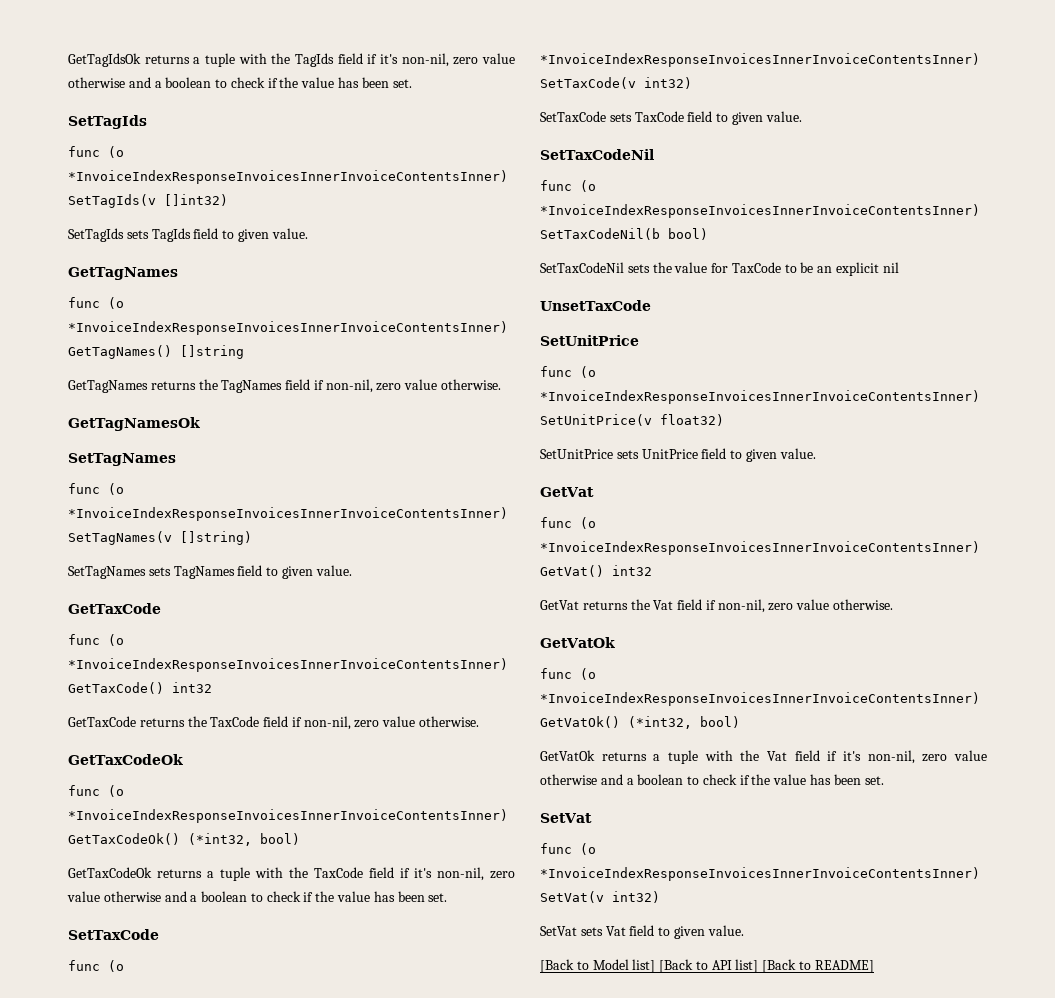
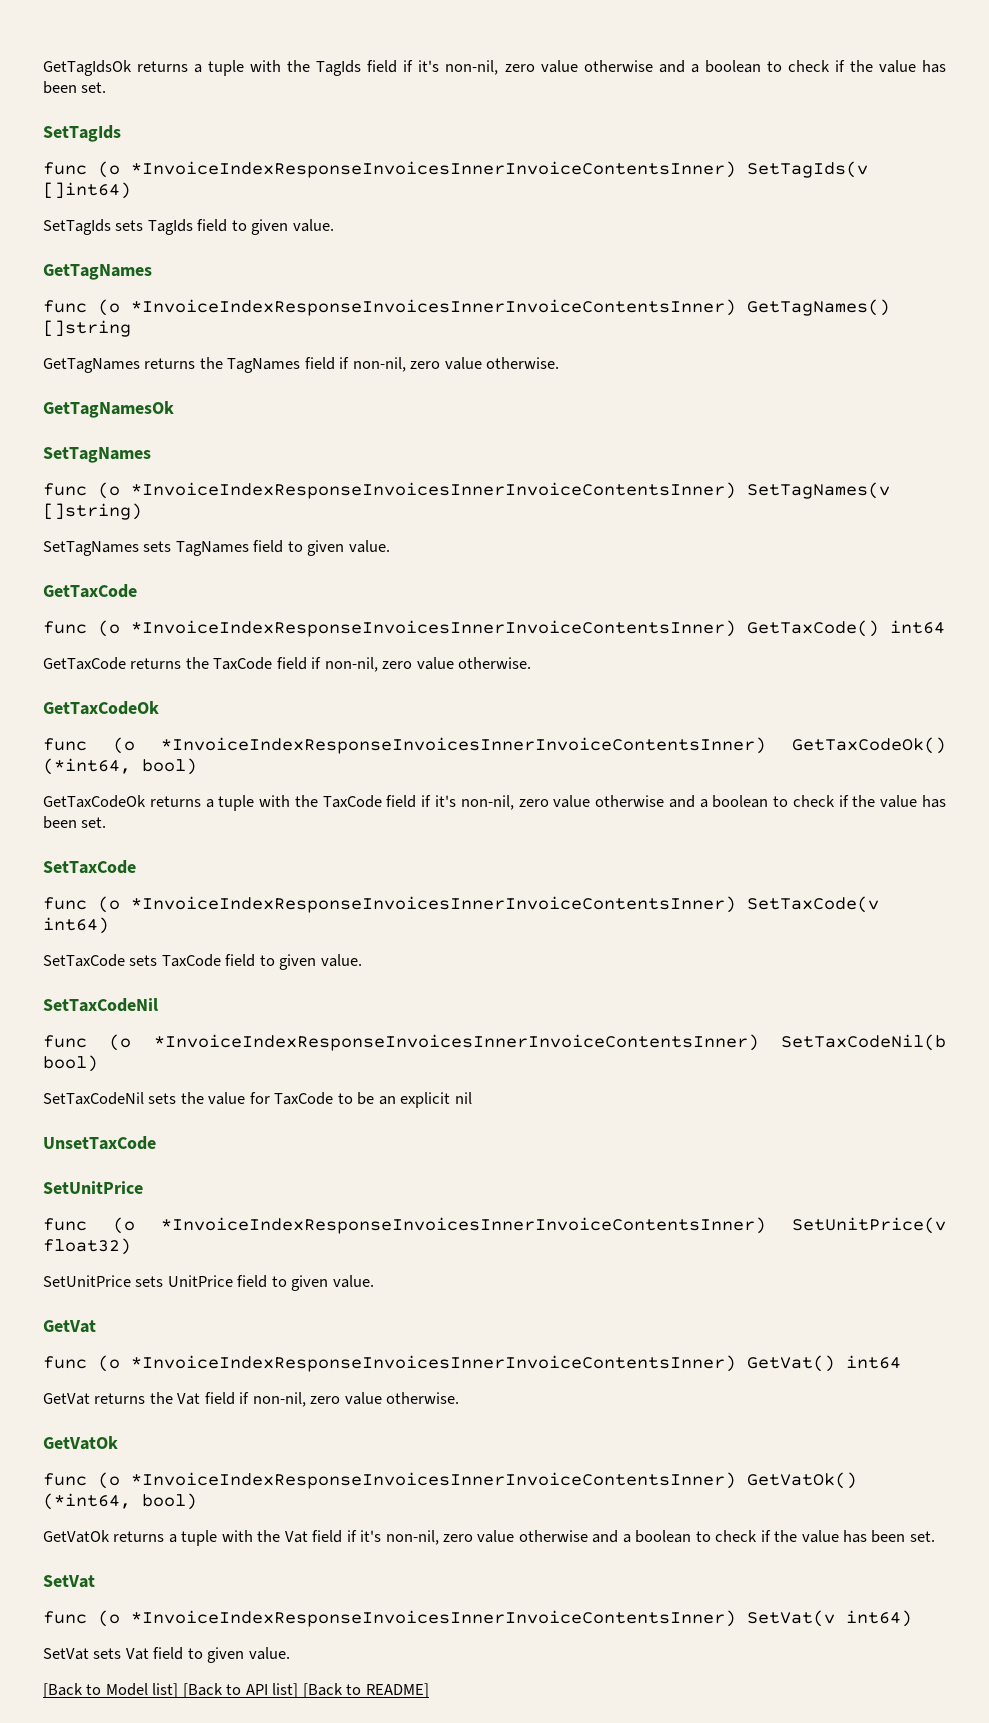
[164,194,228,206] []int32) -> [43,182,131,199] []int64)
[172,682,212,693] int32 -> [890,620,945,634] int64
[188,833,252,846] (*int32, -> [43,758,131,775] (*int64,
[644,77,692,89] int32) -> [43,917,109,934] int64)
[612,565,652,576] int32 -> [846,1355,901,1369] int64
[628,716,692,729] (*int32, -> [43,1493,131,1510] (*int64,
[612,891,660,903] int32) -> [846,1610,912,1627] int64)

